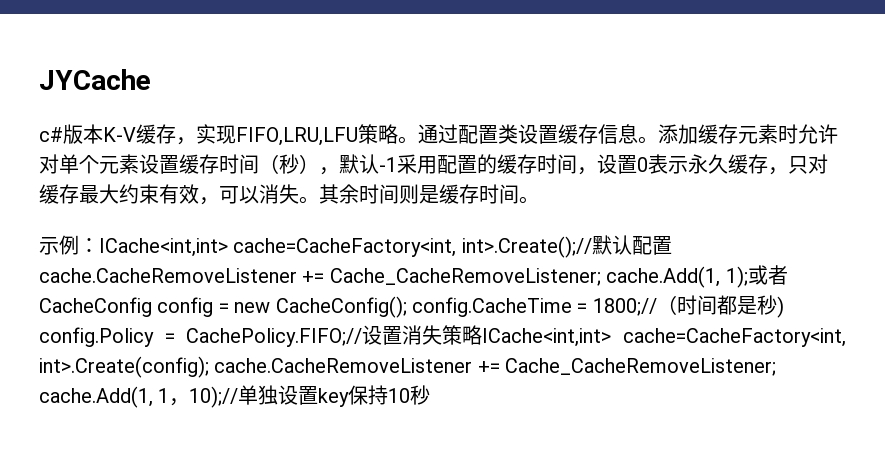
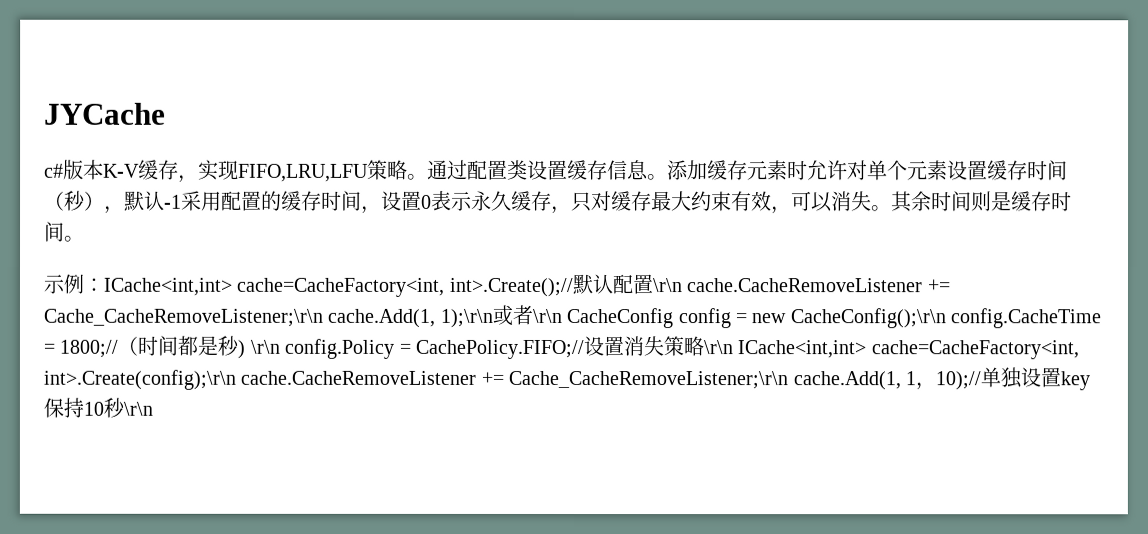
[39,265,788,288] cache.CacheRemoveListener += Cache_CacheRemoveListener; cache.Add(1, 1);或者 -> [651,278,950,293] [43,304,562,328] \r\n cache.CacheRemoveListener += Cache_CacheRemoveListener;\r\n cache.Add(1, 1);\r\n或者\r\n
[275,296,407,318] CacheConfig(); -> [789,308,946,329] CacheConfig();\r\n
(784, 307) none -> [249,339,280,354] \r\n
[482,328,846,347] [39,356,777,378] ICache<int,int> cache=CacheFactory<int, int>.Create(config); cache.CacheRemoveListener += Cache_CacheRemoveListener; -> [703,340,1079,360] [43,369,789,390] \r\n ICache<int,int> cache=CacheFactory<int, int>.Create(config);\r\n cache.CacheRemoveListener += Cache_CacheRemoveListener;\r\n
(431, 395) none -> [123,401,153,416] \r\n

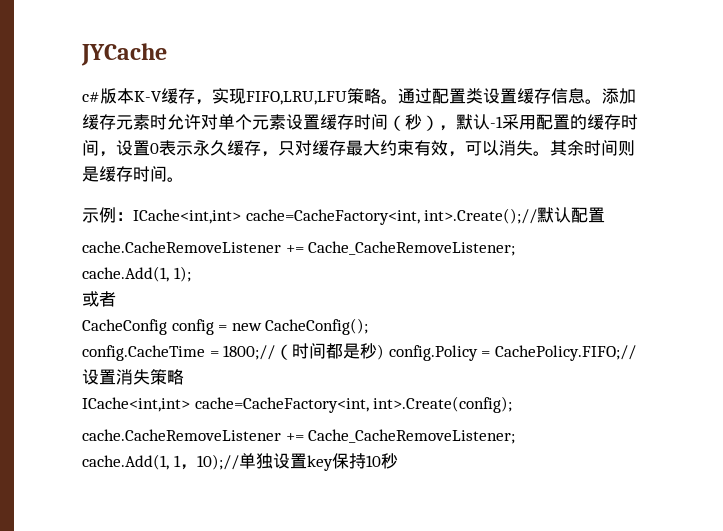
[651,278,950,293] [43,308,493,328] \r\n cache.CacheRemoveListener += Cache_CacheRemoveListener;\r\n cache.Add(1, 1);\r\n -> [82,241,516,256] [82,266,191,282] // cache.CacheRemoveListener += Cache_CacheRemoveListener; // cache.Add(1, 1); //
[531,308,562,323] \r\n -> (116, 299) //
[789,308,946,329] CacheConfig();\r\n -> [265,318,369,335] CacheConfig(); //
[249,339,280,354] \r\n -> (385, 352) none
[703,340,1079,360] [43,369,789,390] \r\n ICache<int,int> cache=CacheFactory<int, int>.Create(config);\r\n cache.CacheRemoveListener += Cache_CacheRemoveListener;\r\n -> [82,396,513,413] [82,429,516,444] // ICache<int,int> cache=CacheFactory<int, int>.Create(config); // cache.CacheRemoveListener += Cache_CacheRemoveListener; //
[123,401,153,416] \r\n -> (398, 461) none

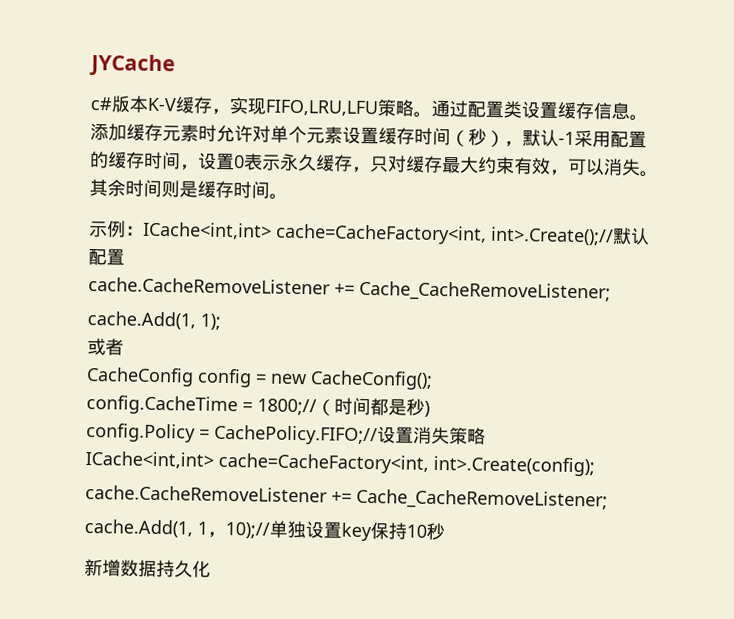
(385, 352) none -> (430, 408) //
(398, 461) none -> [84,558,211,578] // 新增数据持久化

